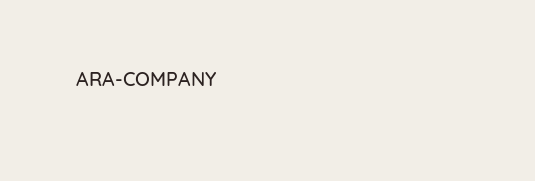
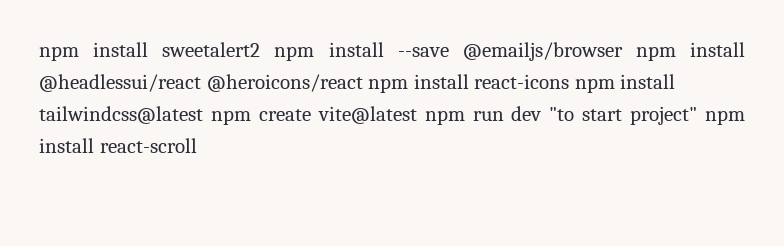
[76,71,216,86] ARA-COMPANY -> [39,42,745,61] [39,74,676,93] [39,106,745,125] [39,138,197,153] npm install sweetalert2 npm install --save @emailjs/browser npm install @headlessui/react @heroicons/react npm install react-icons npm install tailwindcss@latest npm create vite@latest npm run dev "to start project" npm install react-scroll

